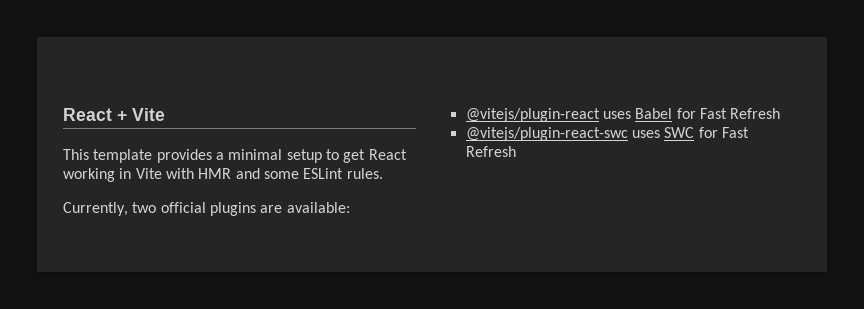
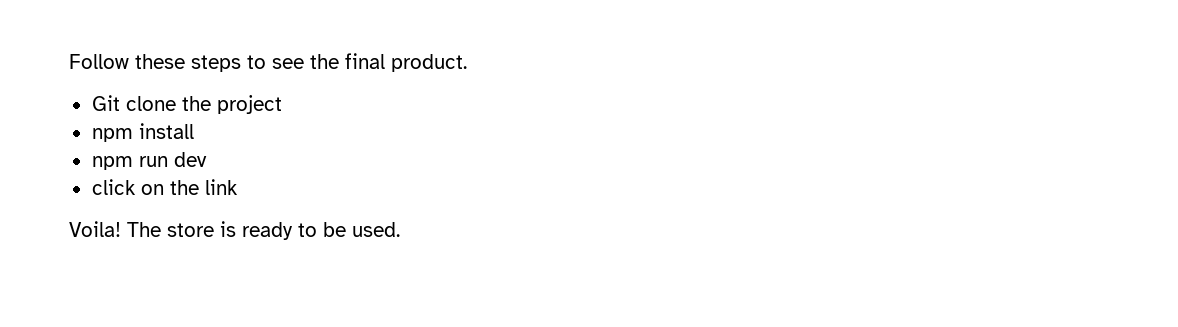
[63,108,165,121] [63,149,407,163] [63,168,383,182] [63,202,350,216] [465,108,781,122] [465,127,749,141] [465,146,516,157] React + Vite // This template provides a minimal setup to get React working in Vite with HMR and some ESLint rules. // Currently, two official plugins are available: // @vitejs/plugin-react uses Babel for Fast Refresh // @vitejs/plugin-react-swc uses SWC for Fast Refresh -> [69,53,467,72] [91,95,282,114] [91,123,194,142] [91,152,207,170] [91,179,238,195] [69,221,400,240] Follow these steps to see the final product. // Git clone the project // npm install // npm run dev // click on the link // Voila! The store is ready to be used.

